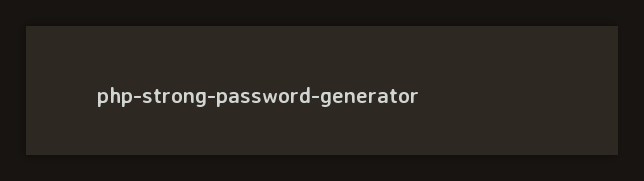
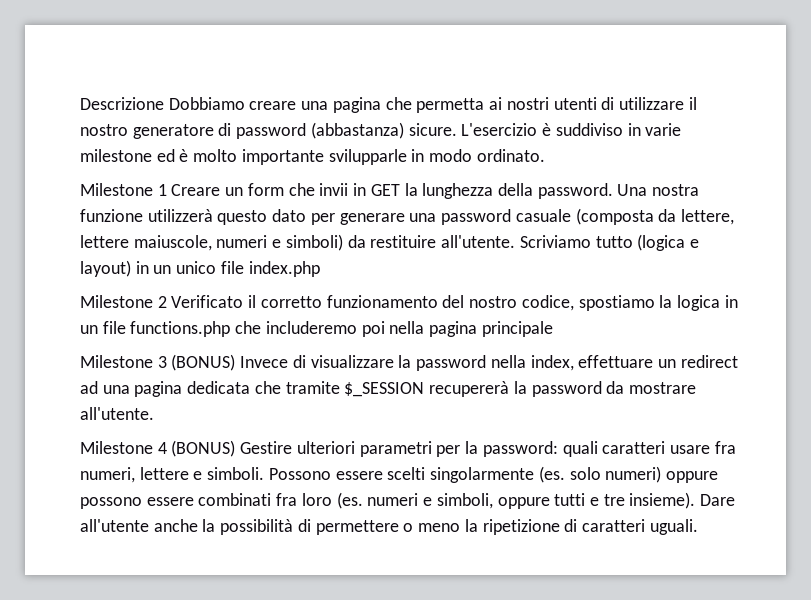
[97,87,419,107] php-strong-password-generator -> [80,97,697,113] [80,122,682,139] [80,149,545,165] [80,183,700,199] [80,208,734,225] [80,234,699,251] [80,260,320,277] [80,295,738,311] [80,321,553,337] [80,354,738,371] [80,381,696,397] [80,407,154,420] [80,440,736,457] [80,466,718,483] [80,492,736,509] [80,519,698,535] Descrizione Dobbiamo creare una pagina che permetta ai nostri utenti di utilizzare il nostro generatore di password (abbastanza) sicure. L'esercizio è suddiviso in varie milestone ed è molto importante svilupparle in modo ordinato. // Milestone 1 Creare un form che invii in GET la lunghezza della password. Una nostra funzione utilizzerà questo dato per generare una password casuale (composta da lettere, lettere maiuscole, numeri e simboli) da restituire all'utente. Scriviamo tutto (logica e layout) in un unico file index.php // Milestone 2 Verificato il corretto funzionamento del nostro codice, spostiamo la logica in un file functions.php che includeremo poi nella pagina principale // Milestone 3 (BONUS) Invece di visualizzare la password nella index, effettuare un redirect ad una pagina dedicata che tramite $_SESSION recupererà la password da mostrare all'utente. // Milestone 4 (BONUS) Gestire ulteriori parametri per la password: quali caratteri usare fra numeri, lettere e simboli. Possono essere scelti singolarmente (es. solo numeri) oppure possono essere combinati fra loro (es. numeri e simboli, oppure tutti e tre insieme). Dare all'utente anche la possibilità di permettere o meno la ripetizione di caratteri uguali.

